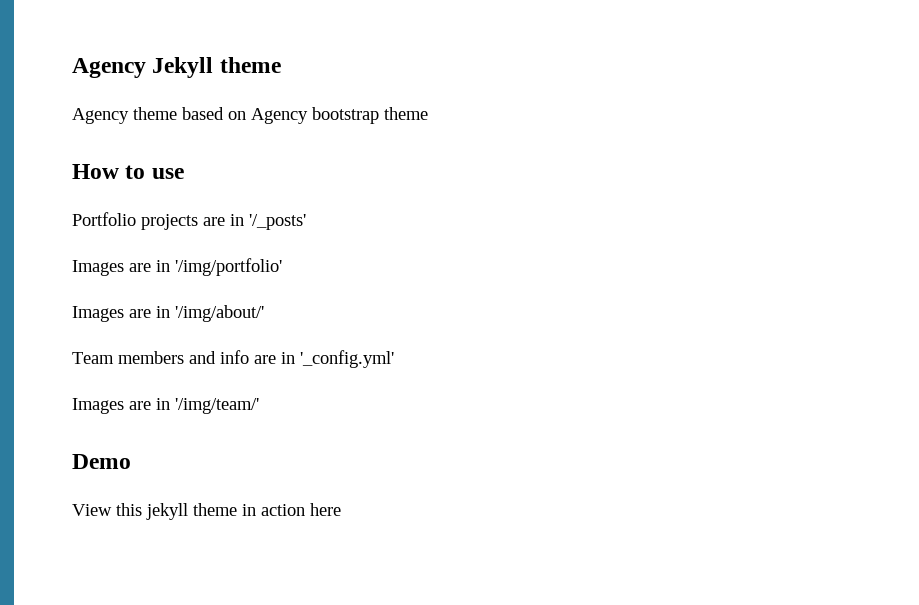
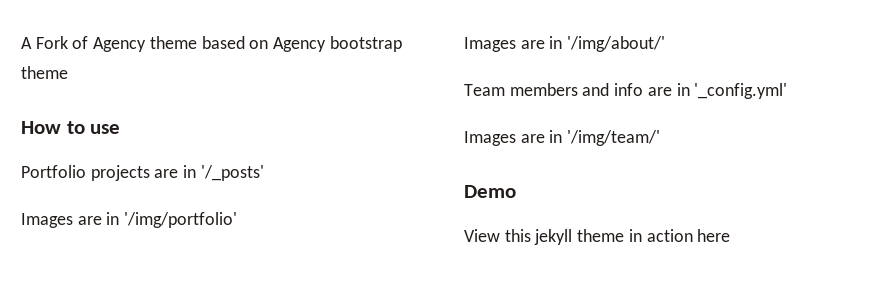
[72,57,281,78] Agency Jekyll theme // -> [21,36,89,49] A Fork of

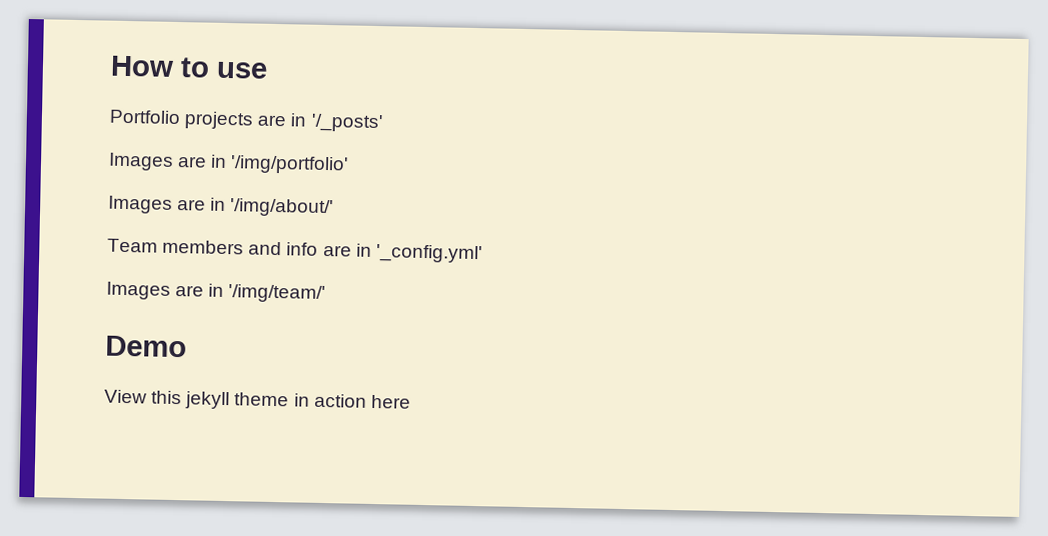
[21,36,402,52] [21,66,68,79] A Fork of Agency theme based on Agency bootstrap theme // -> (110, 66) none

